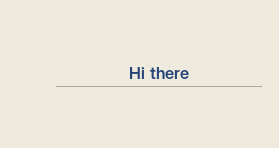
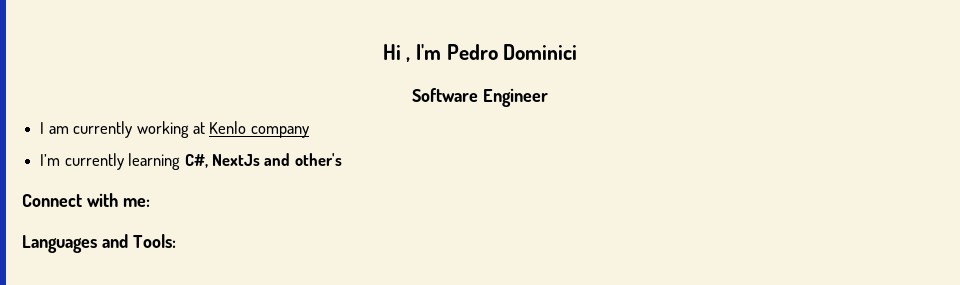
[149,67,189,79] there -> [406,44,578,62] [412,88,548,107] [40,121,309,138] [40,153,342,170] [22,193,150,207] [22,234,176,253] , I'm Pedro Dominici // Software Engineer // I am currently working at Kenlo company // I’m currently learning C#, NextJs and other's // Connect with me: // Languages and Tools:

